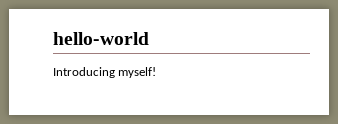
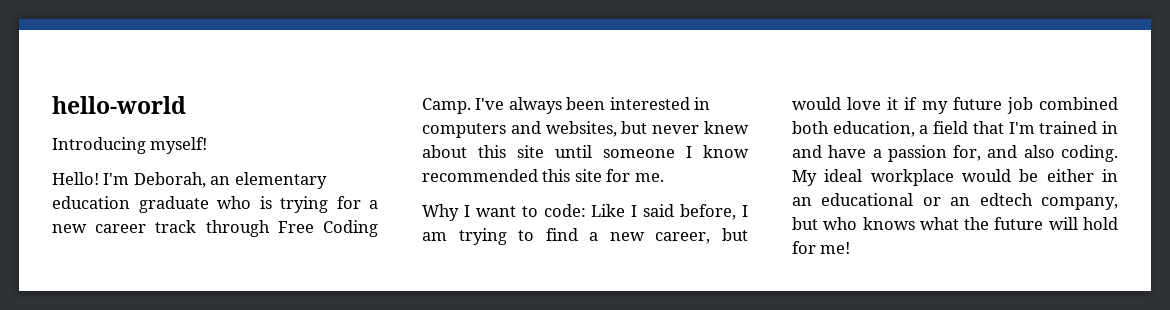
(157, 72) none -> [52,172,327,189] [52,196,378,213] [52,220,379,237] [422,97,711,114] [422,121,749,138] [422,145,749,158] [422,169,664,182] [422,204,748,221] [422,228,748,245] [792,97,1118,114] [792,121,1118,137] [792,145,1118,162] [792,169,1118,186] [792,193,1118,210] [792,217,1118,230] [792,241,851,254] // Hello! I'm Deborah, an elementary education graduate who is trying for a new career track through Free Coding Camp. I've always been interested in computers and websites, but never knew about this site until someone I know recommended this site for me. // Why I want to code: Like I said before, I am trying to find a new career, but would love it if my future job combined both education, a field that I'm trained in and have a passion for, and also coding. My ideal workplace would be either in an educational or an edtech company, but who knows what the future will hold for me!

